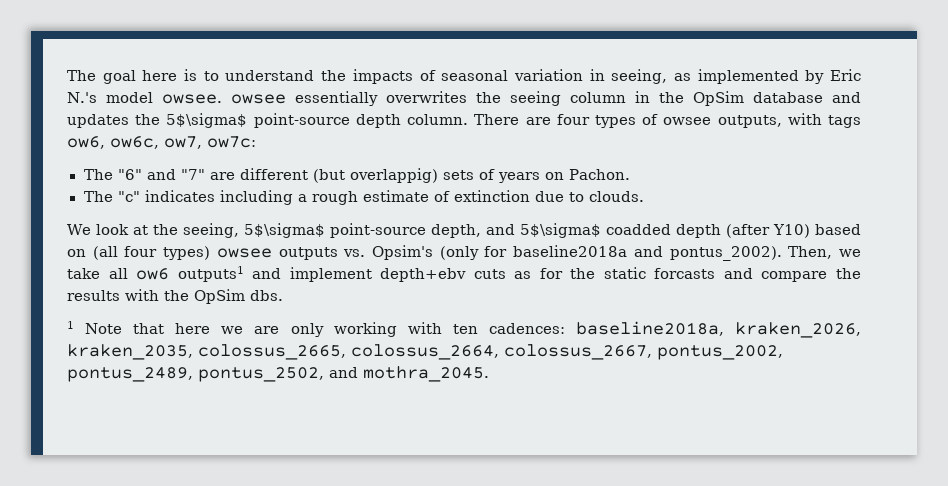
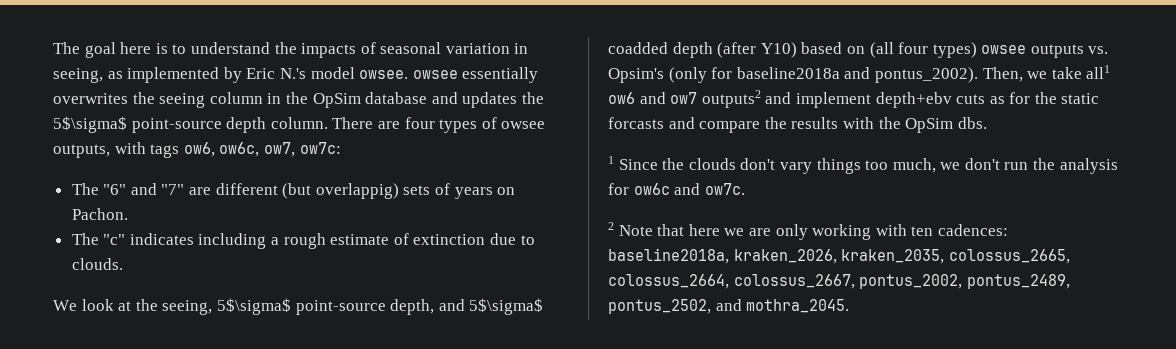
[108,266,244,282] all ow6 outputs1 -> [1086,65,1111,79] [608,90,761,108] all1 ow6 and ow7 outputs2
(74, 325) none -> [618,158,1118,174] [608,183,745,195] [608,222,614,230] Since the clouds don't vary things too much, we don't run the analysis for ow6c and ow7c. // 2

